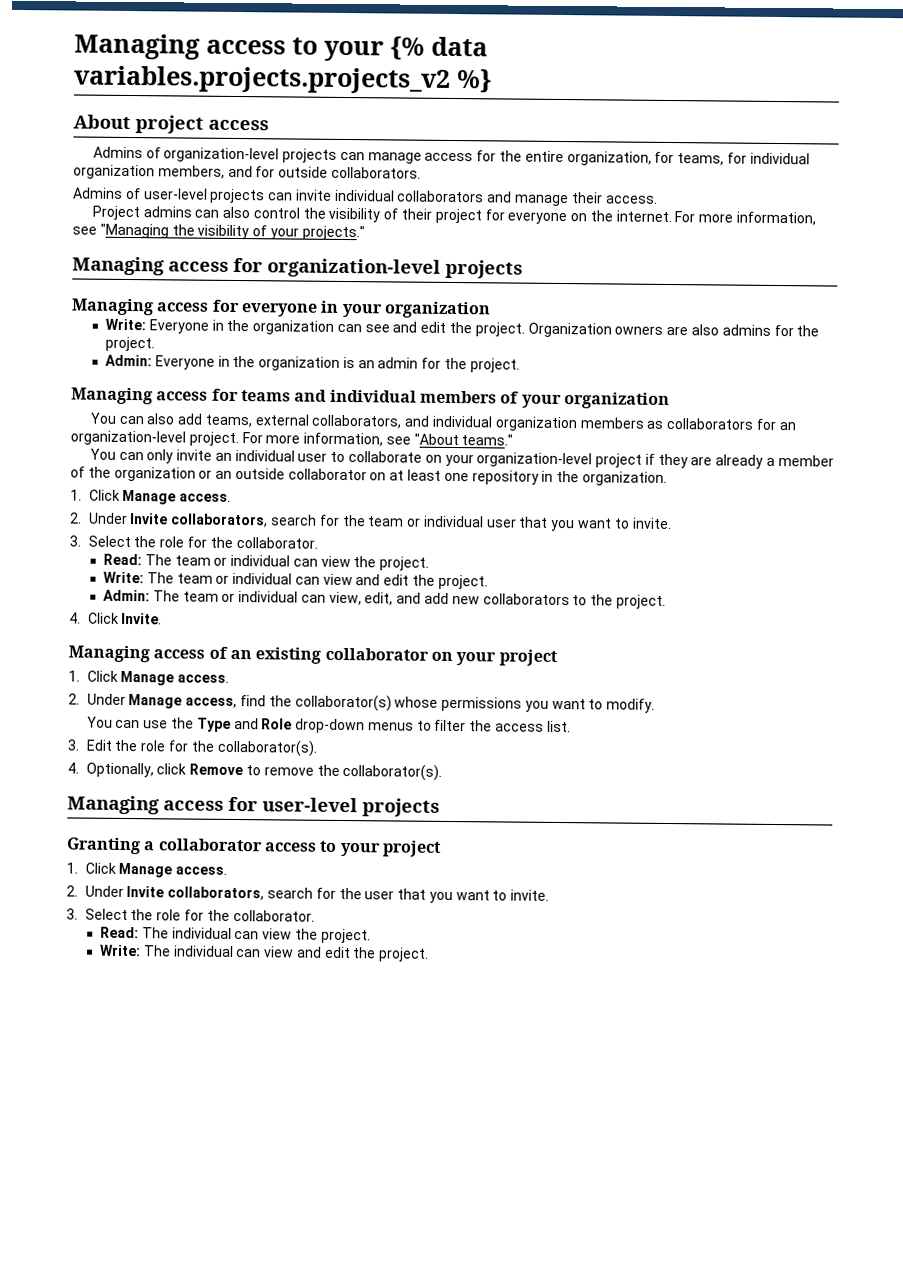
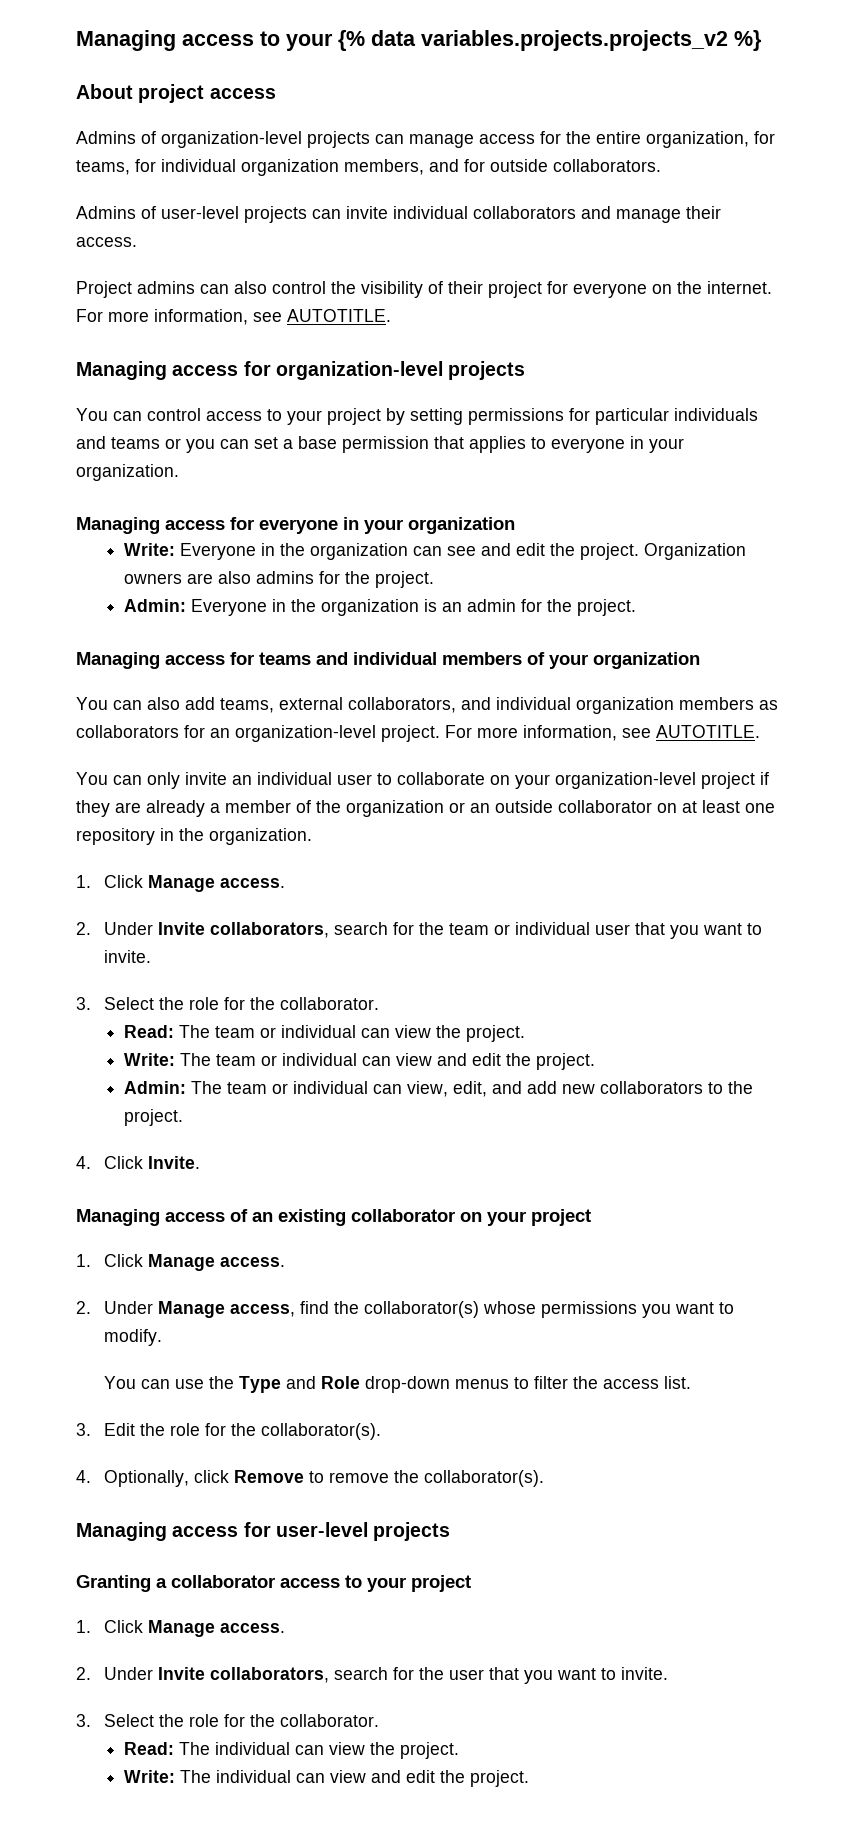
[99,223,365,241] "Managing the visibility of your projects." -> [287,309,391,322] AUTOTITLE.
(523, 269) none -> [76,408,758,425] [76,436,684,453] [76,464,179,481] // You can control access to your project by setting permissions for particular individuals and teams or you can set a base permission that applies to everyone in your organization.
[413,433,514,446] "About teams." -> [656,725,760,738] AUTOTITLE.

